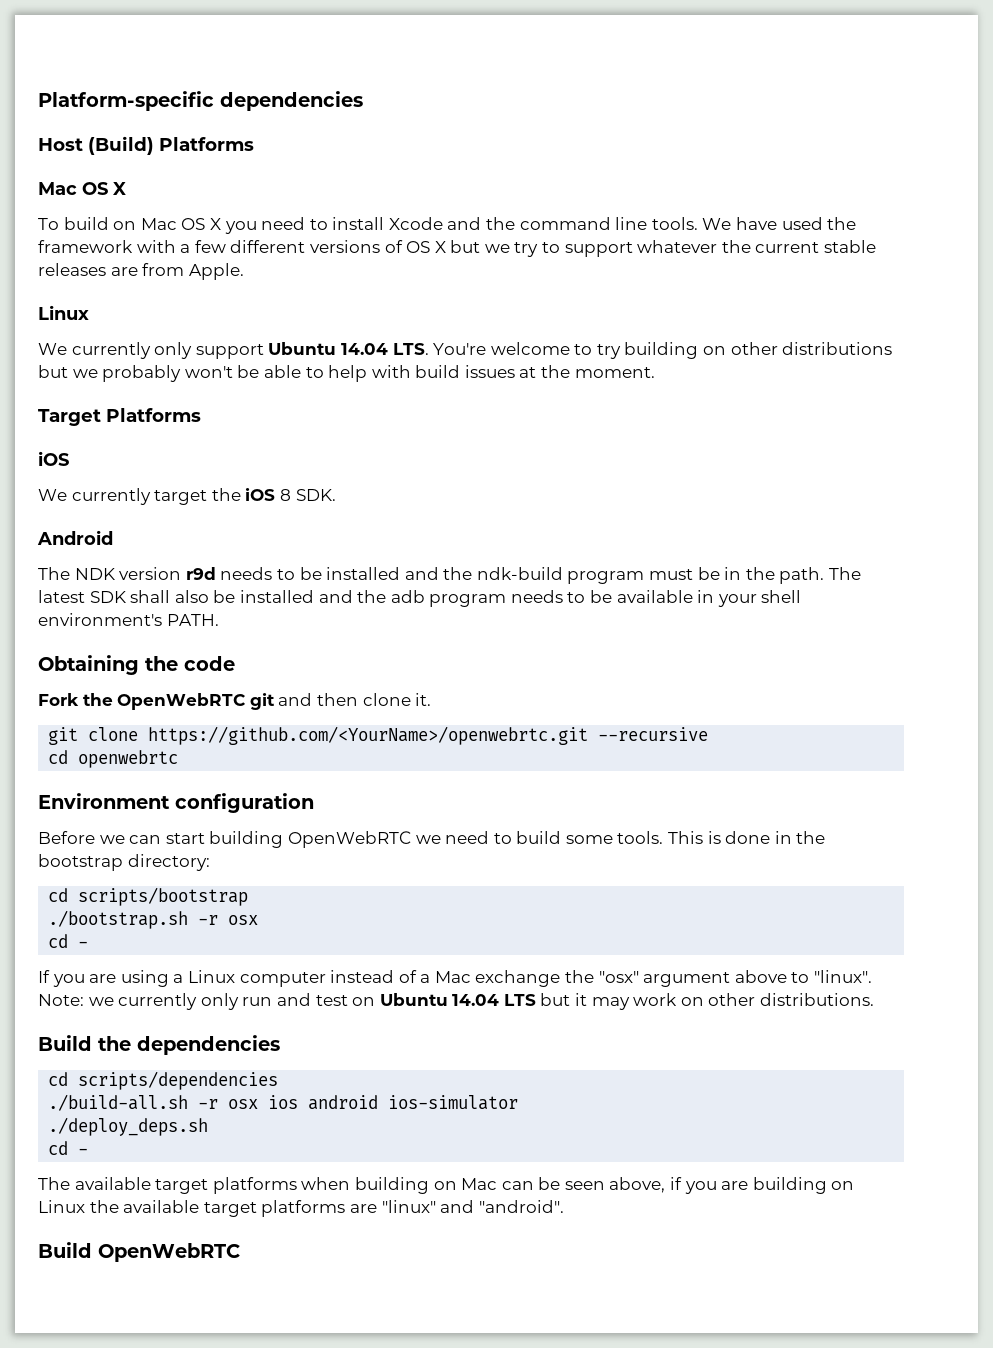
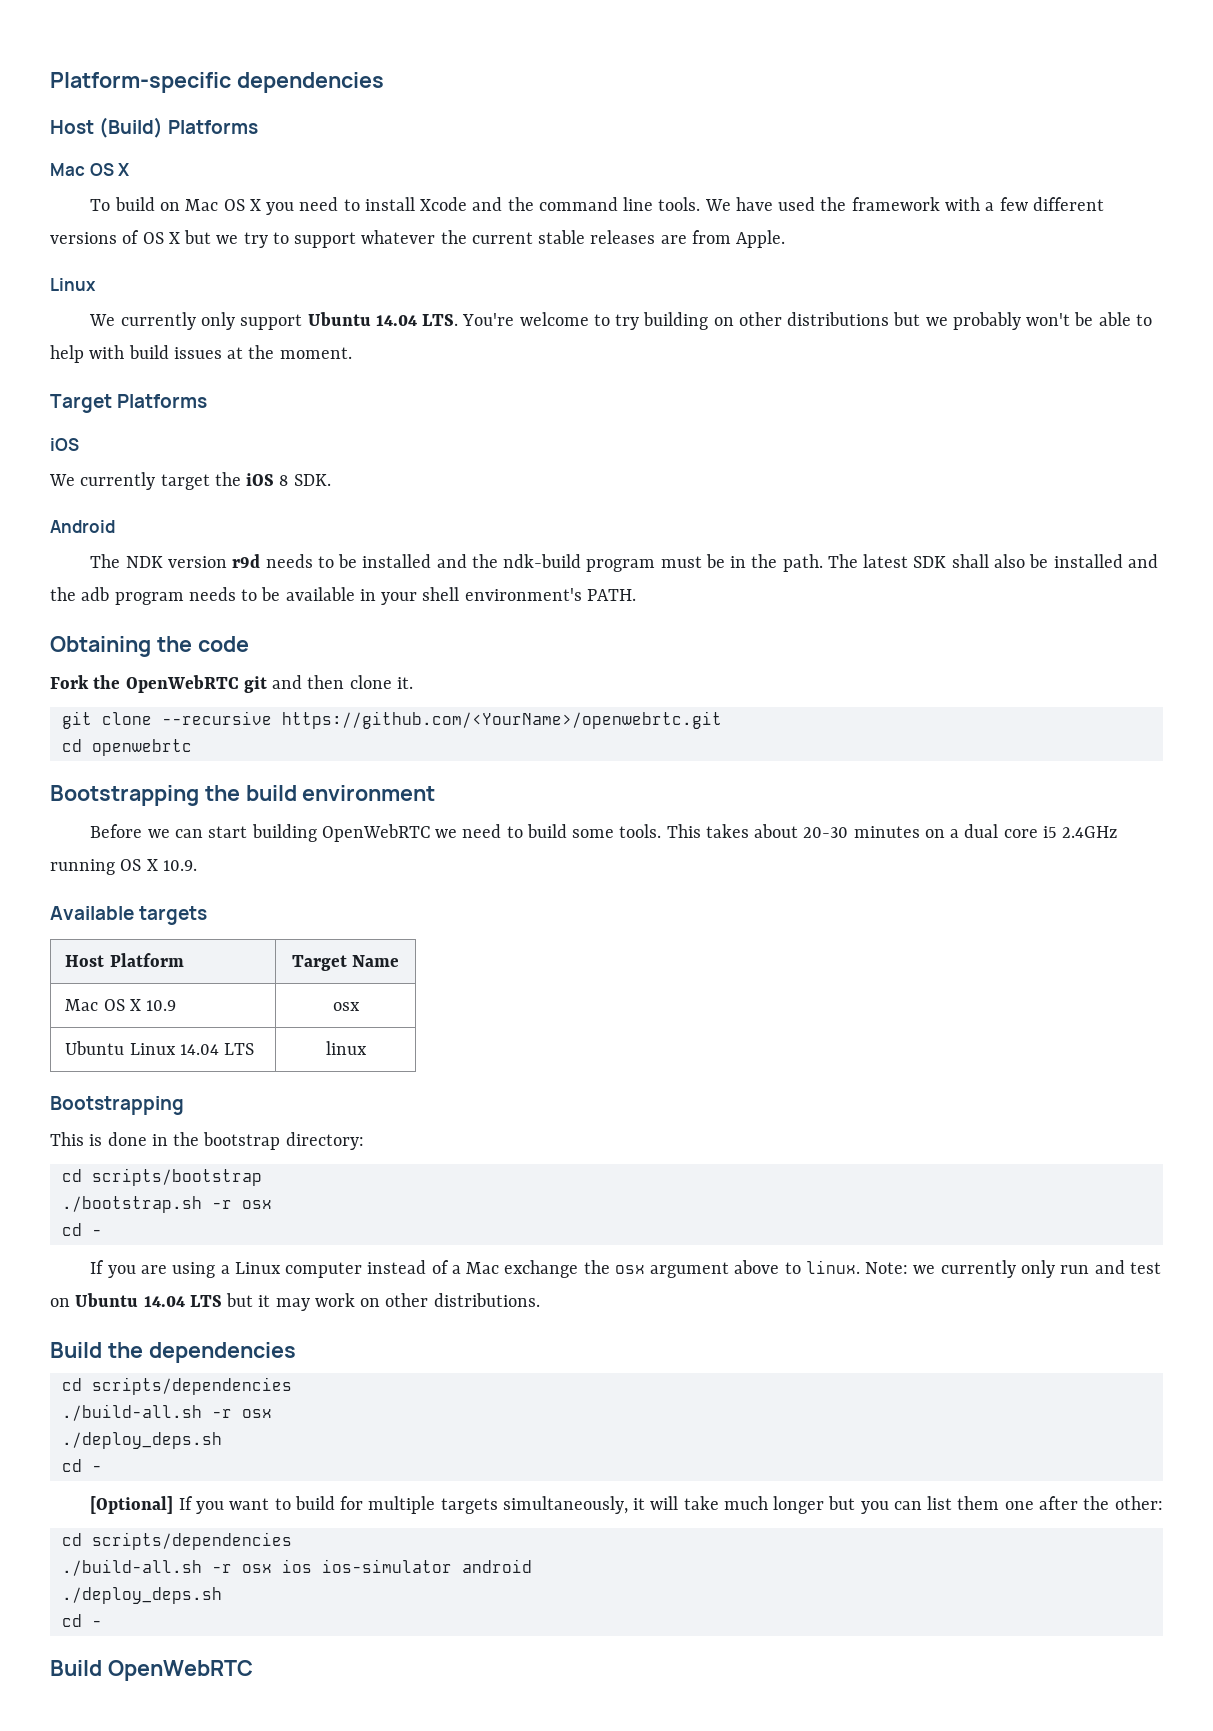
(139, 734) none -> [161,711,272,725] --recursive
[598,727,709,741] --recursive -> (722, 720) none
[38,793,314,813] Environment configuration -> [50,785,436,806] Bootstrapping the build environment
(704, 837) none -> [705,824,1118,838] [50,859,197,875] [50,906,208,925] [65,953,184,967] [291,955,400,971] [65,999,177,1011] [332,1002,360,1011] [65,1041,255,1055] [325,1041,367,1055] [50,1096,184,1115] [50,1132,84,1146] takes about 20-30 minutes on a dual core i5 2.4GHz running OS X 10.9. // Available targets // Host Platform | Target Name // Mac OS X 10.9 | osx // Ubuntu Linux 14.04 LTS | linux // Bootstrapping // This
[598,971,639,983] "osx" -> [614,1265,645,1274] osx
[814,970,873,983] "linux". -> [805,1260,860,1274] linux.
[268,1095,519,1110] [48,1117,209,1136] [48,1141,89,1155] [38,1177,855,1194] [38,1200,564,1217] ios android ios-simulator // ./deploy_deps.sh // cd - // The available target platforms when building on Mac can be seen above, if you are building on Linux the available target platforms are "linux" and "android". -> [61,1432,222,1449] [61,1459,102,1472] [90,1496,1163,1514] [61,1532,292,1550] [61,1559,532,1576] [61,1587,222,1604] [61,1614,102,1627] // ./deploy_deps.sh // cd - // [Optional] If you want to build for multiple targets simultaneously, it will take much longer but you can list them one after the other: // cd scripts/dependencies // ./build-all.sh -r osx ios ios-simulator android // ./deploy_deps.sh // cd -

